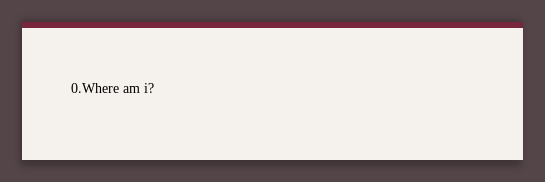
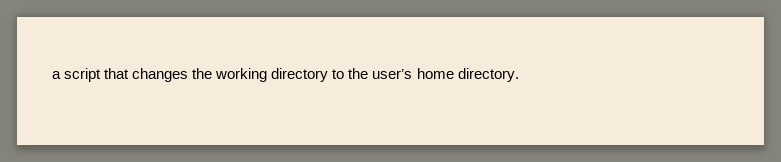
[71,83,154,93] 0.Where am i? -> [52,68,519,82] a script that changes the working directory to the user’s home directory.

